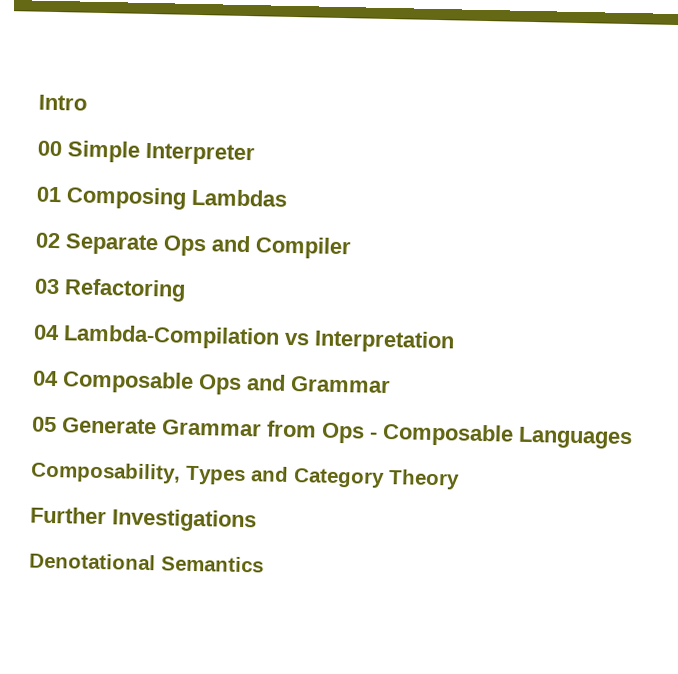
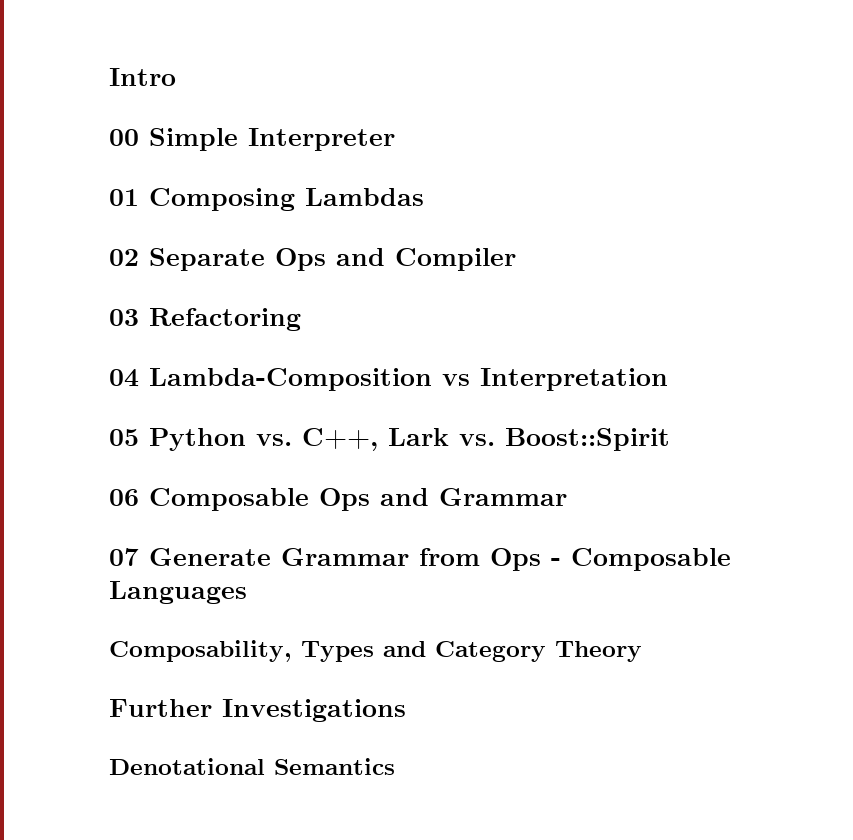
[63,324,280,350] Lambda-Compilation -> [149,368,432,391] Lambda-Composition
[32,370,59,387] 04 -> [109,428,670,451] [109,489,139,506] 05 Python vs. C++, Lark vs. Boost::Spirit // 06
[31,416,57,433] 05 -> [109,548,139,566] 07

